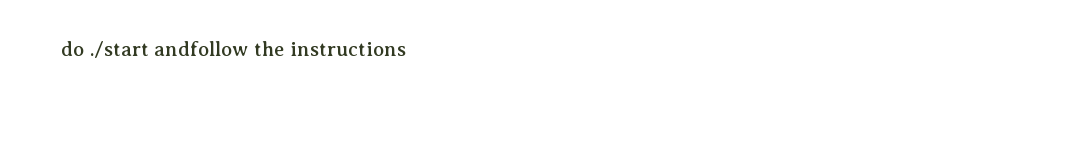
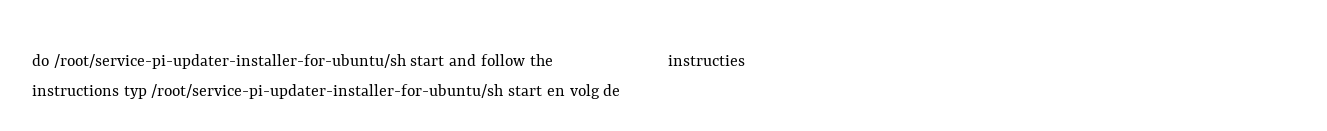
[89,41,407,58] ./start andfollow the instructions -> [53,54,553,69] [32,84,621,99] [668,55,745,66] /root/service-pi-updater-installer-for-ubuntu/sh start and follow the instructions typ /root/service-pi-updater-installer-for-ubuntu/sh start en volg de instructies

